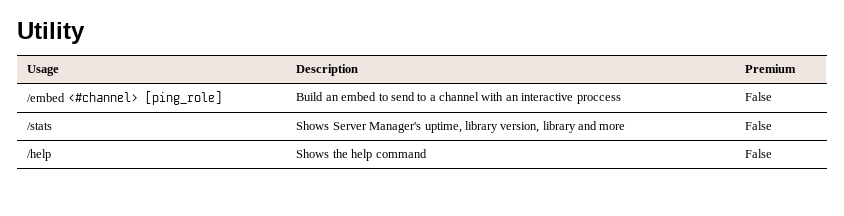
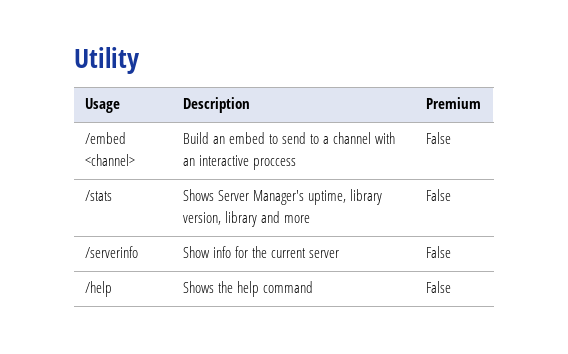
[67,91,222,105] <#channel> [ping_role] -> [84,154,135,166] <channel>
(773, 125) none -> [84,246,138,258] [182,246,340,258] [425,246,451,258] // /serverinfo | Show info for the current server | False

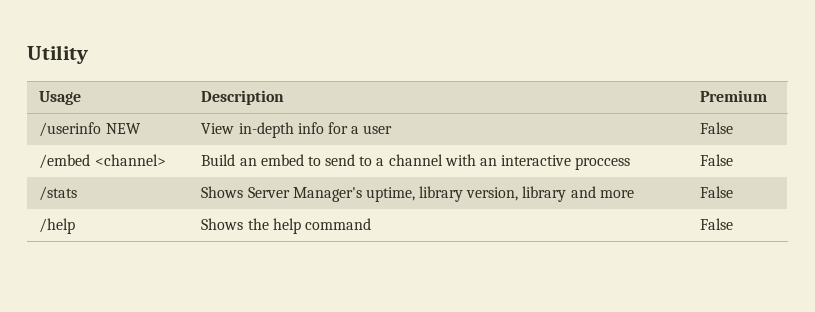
(481, 103) none -> [39,122,141,137] [201,122,393,138] [700,122,734,134] // /userinfo NEW | View in-depth info for a user | False
[84,246,138,258] [182,246,340,258] [425,246,451,258] // /serverinfo | Show info for the current server | False -> (734, 192) none

